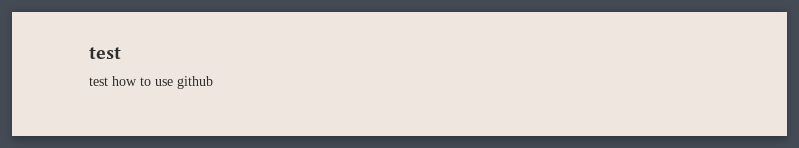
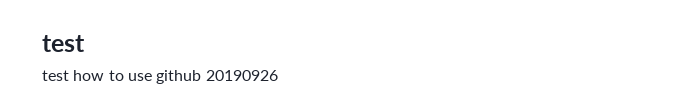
(213, 82) none -> [205,70,278,81] 20190926

